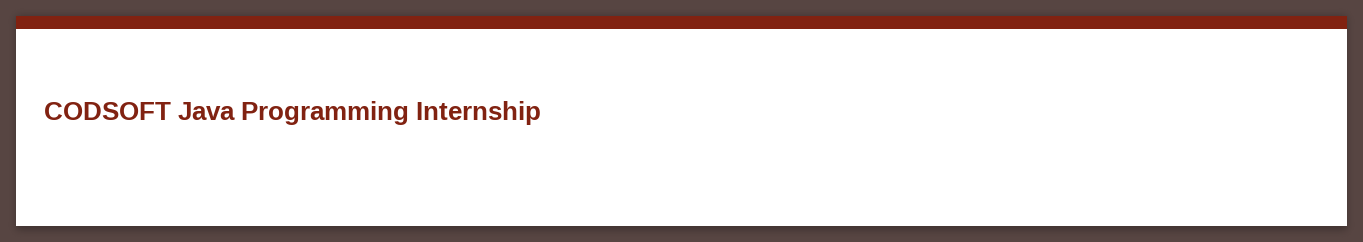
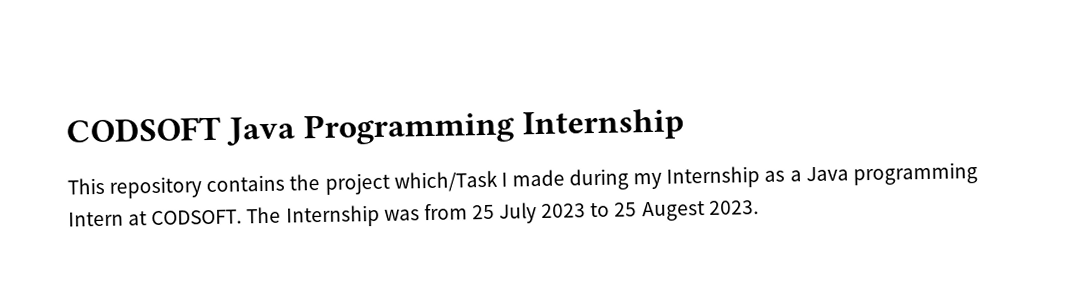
(542, 113) none -> [67,162,978,199] [68,200,759,228] // This repository contains the project which/Task I made during my Internship as a Java programming Intern at CODSOFT. The Internship was from 25 July 2023 to 25 Augest 2023.

